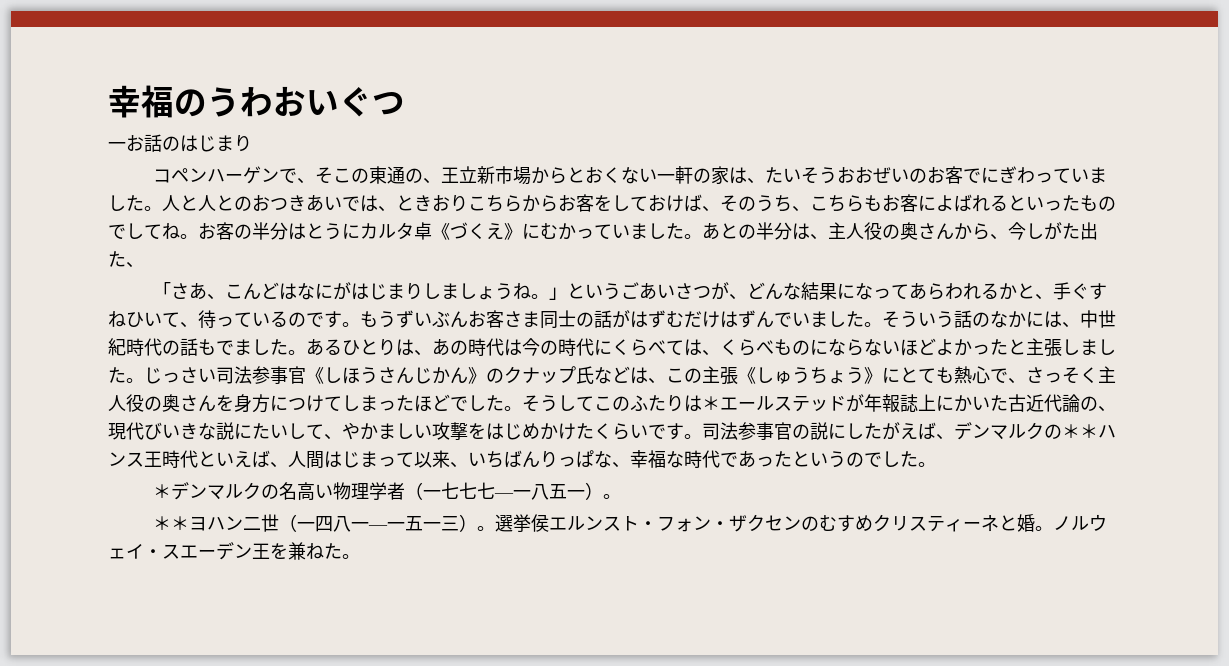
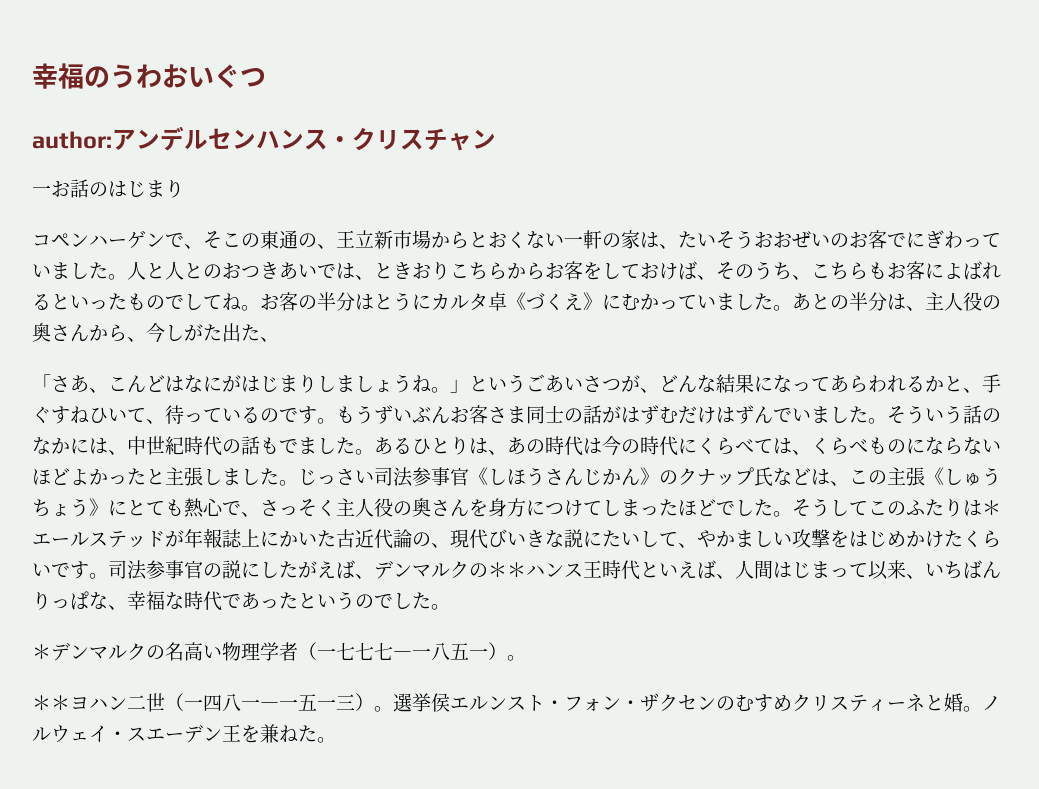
(405, 103) none -> [32,126,496,151] // author:アンデルセンハンス・クリスチャン

